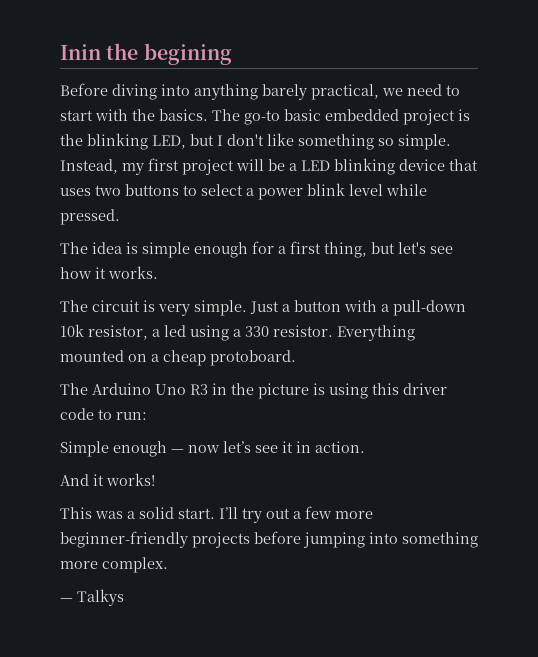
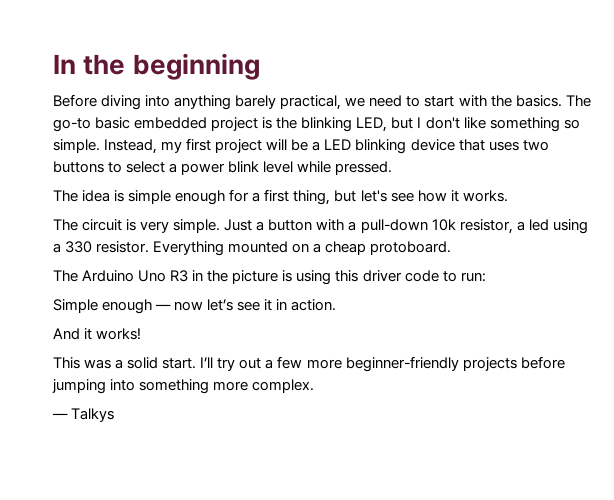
[60,43,232,65] Inin the begining -> [53,53,260,80] In the beginning

